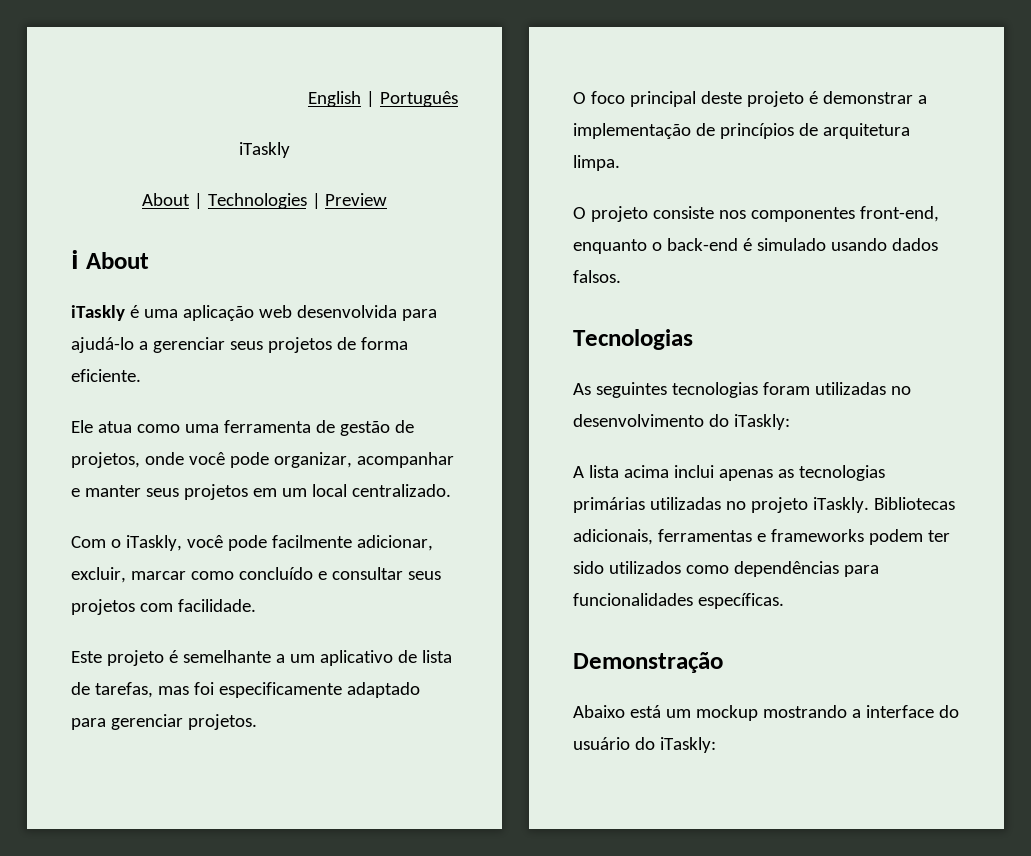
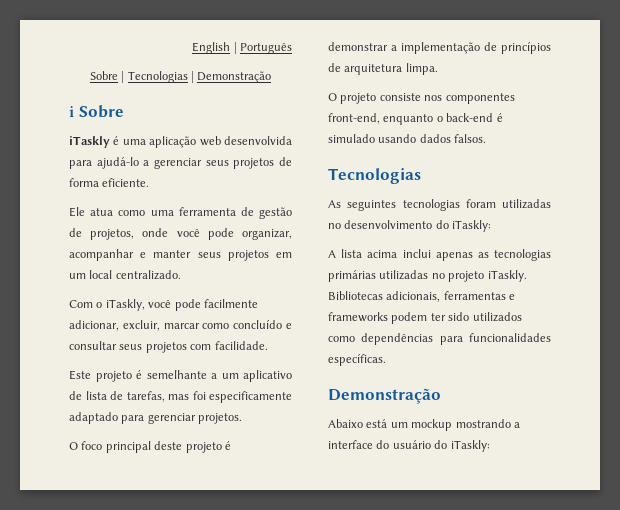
[239,142,290,158] [141,193,388,209] iTaskly // About | Technologies | Preview -> [89,71,272,83] Sobre | Tecnologias | Demonstração
[85,252,149,269] About -> [78,105,124,118] Sobre

